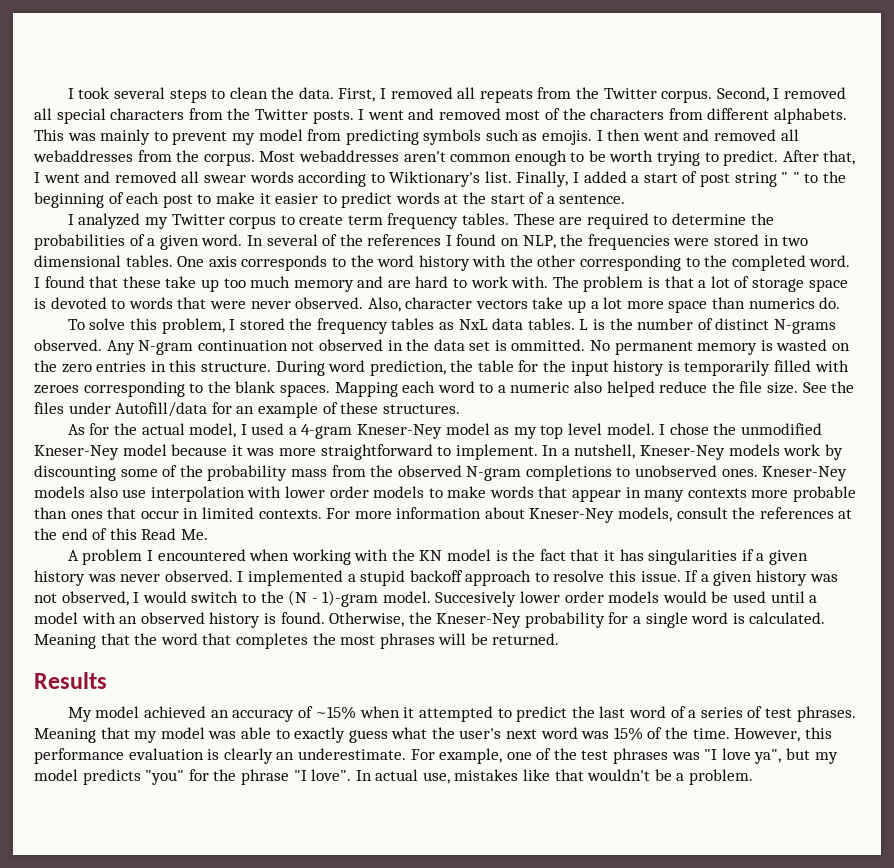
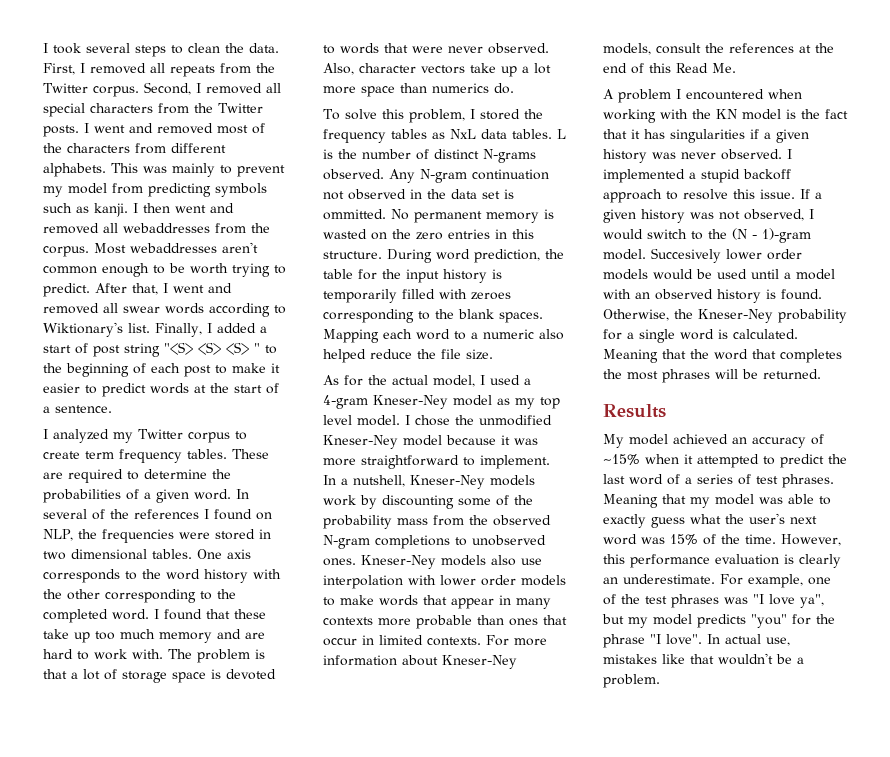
[542,130,593,145] emojis. -> [94,203,128,217] kanji.
[781,172,789,183] " -> [164,342,249,355] "<S> <S> <S>
[802,381,855,393] [34,402,460,418] See the files under Autofill/data for an example of these structures. -> (493, 354) none

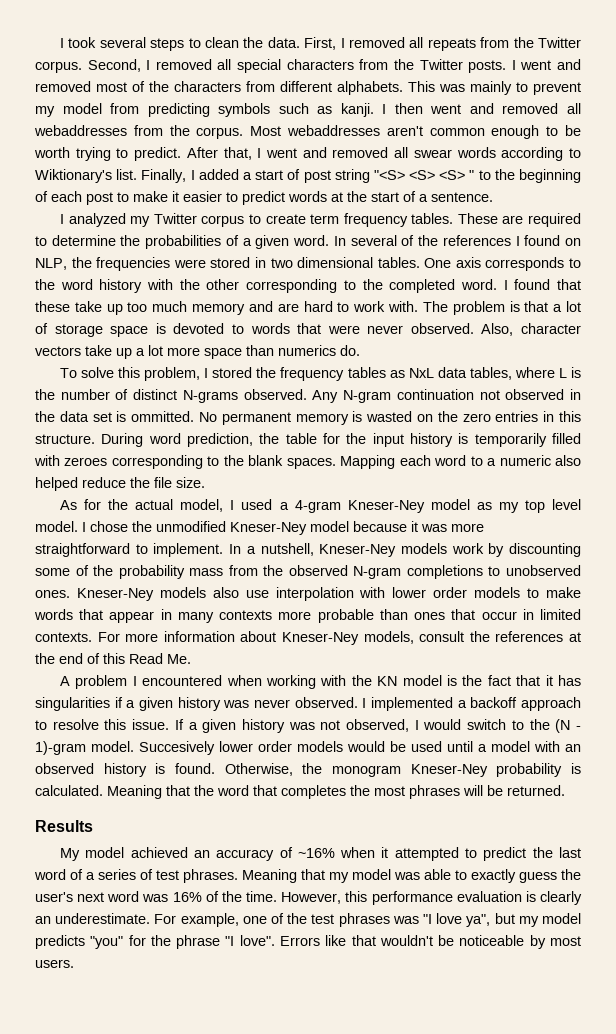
[512,129,552,139] tables. -> [469,367,555,380] tables, where
[701,169,740,183] stupid -> (467, 704) none
(693, 314) none -> [332,765,401,777] monogram
[603,329,714,343] for a single word -> (563, 770) none
[603,454,640,465] ~15% -> [297,848,335,858] ~16%
[690,514,721,524] what -> (557, 877) none
[670,534,698,545] 15% -> [172,892,202,902] 16%
[707,634,790,646] [603,653,804,665] [603,674,660,688] In actual use, mistakes like that wouldn't be a problem. -> [280,935,581,949] [35,959,74,968] Errors like that wouldn't be noticeable by most users.

